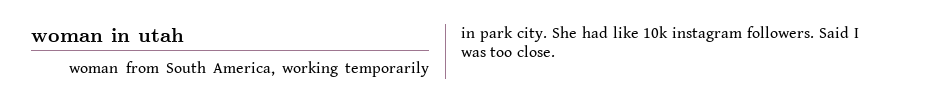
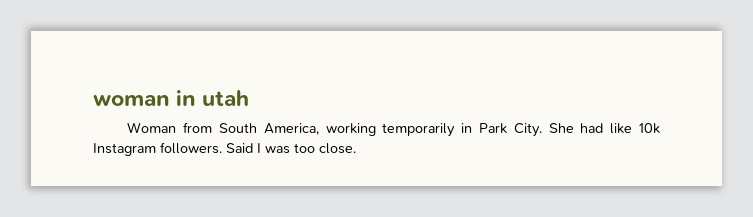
[69,66,119,73] woman -> [127,122,177,133] Woman
[479,26,547,42] park city. -> [478,123,542,137] Park City.
[672,27,743,42] instagram -> [93,143,156,156] Instagram

